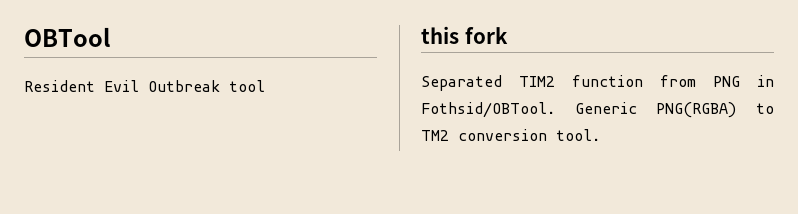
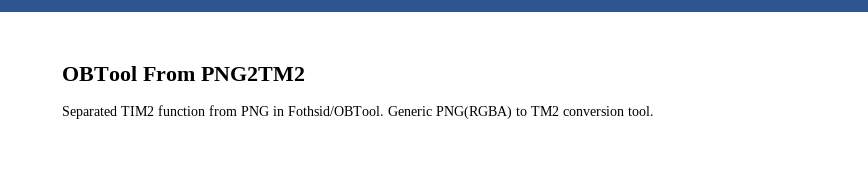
[24,80,265,92] [421,26,508,44] // Resident Evil Outbreak tool // this fork -> [143,67,305,81] From PNG2TM2

